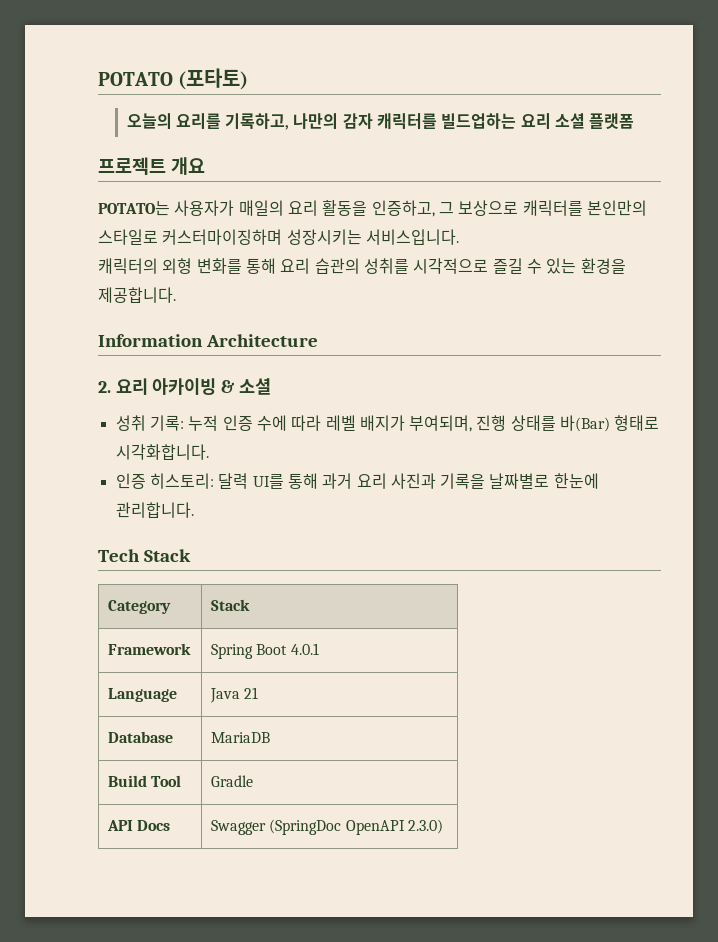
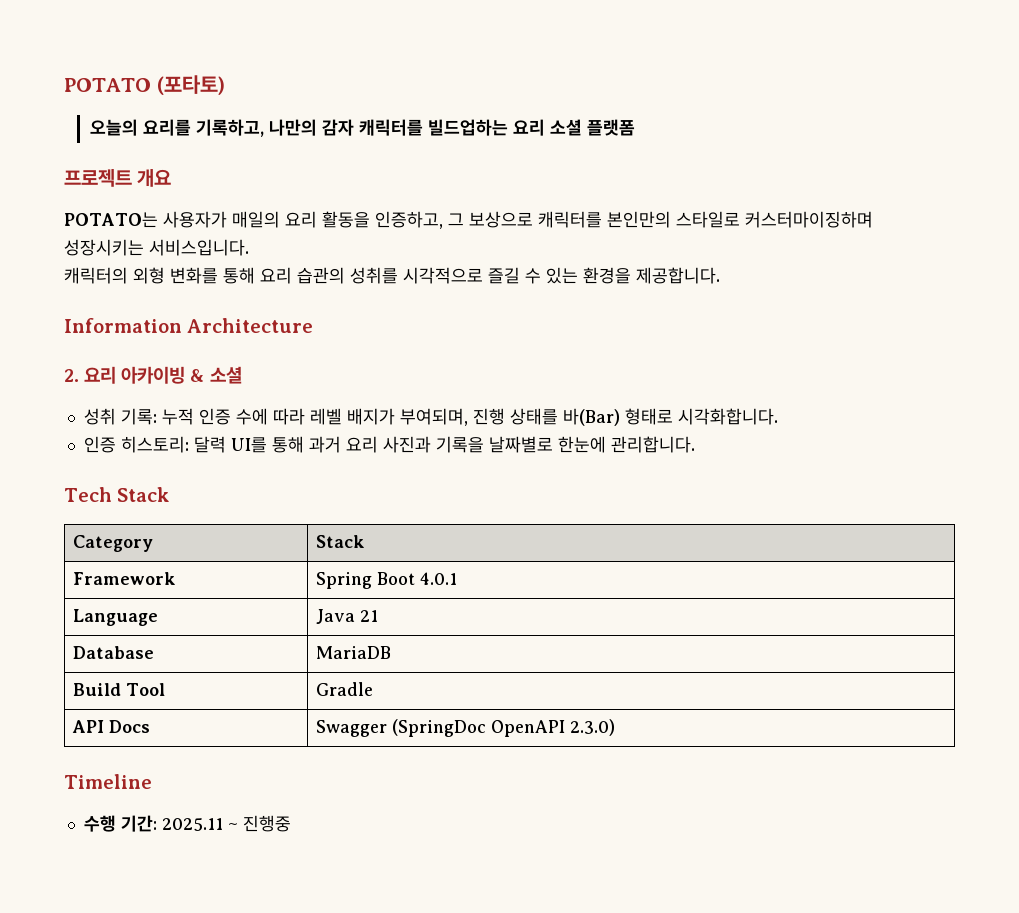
(443, 826) none -> [64,774,152,789] [83,815,291,832] // Timeline // 수행 기간: 2025.11 ~ 진행중

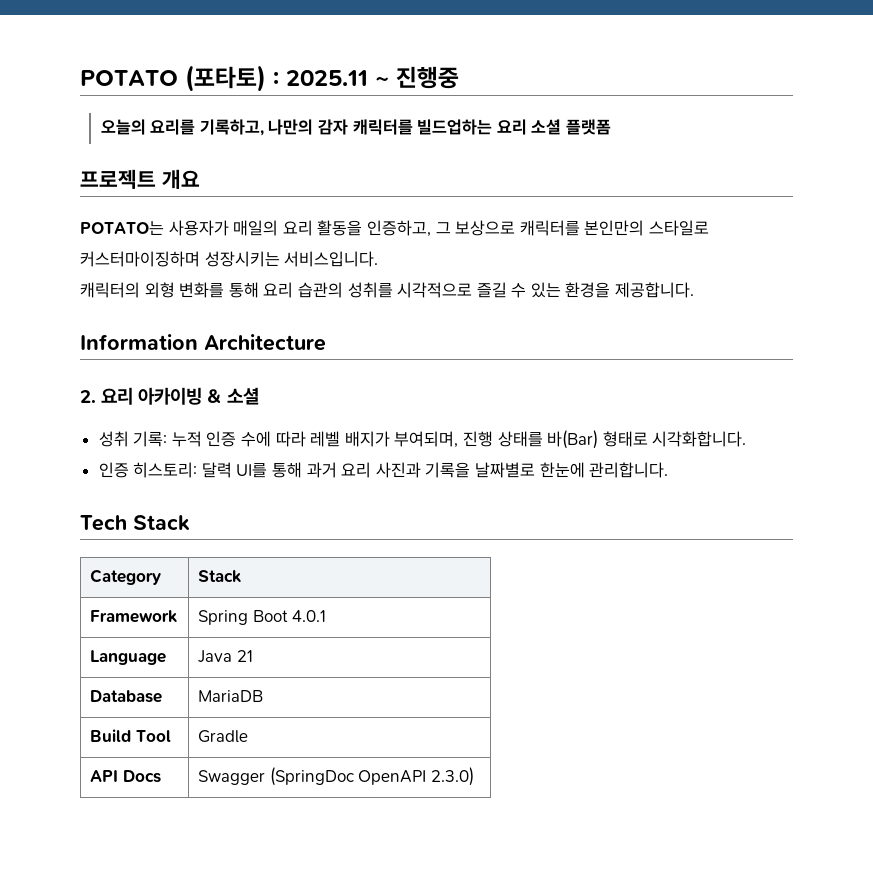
(225, 85) none -> [273,66,459,89] : 2025.11 ~ 진행중
[64,774,152,789] [83,815,291,832] // Timeline // 수행 기간: 2025.11 ~ 진행중 -> (475, 776) none

